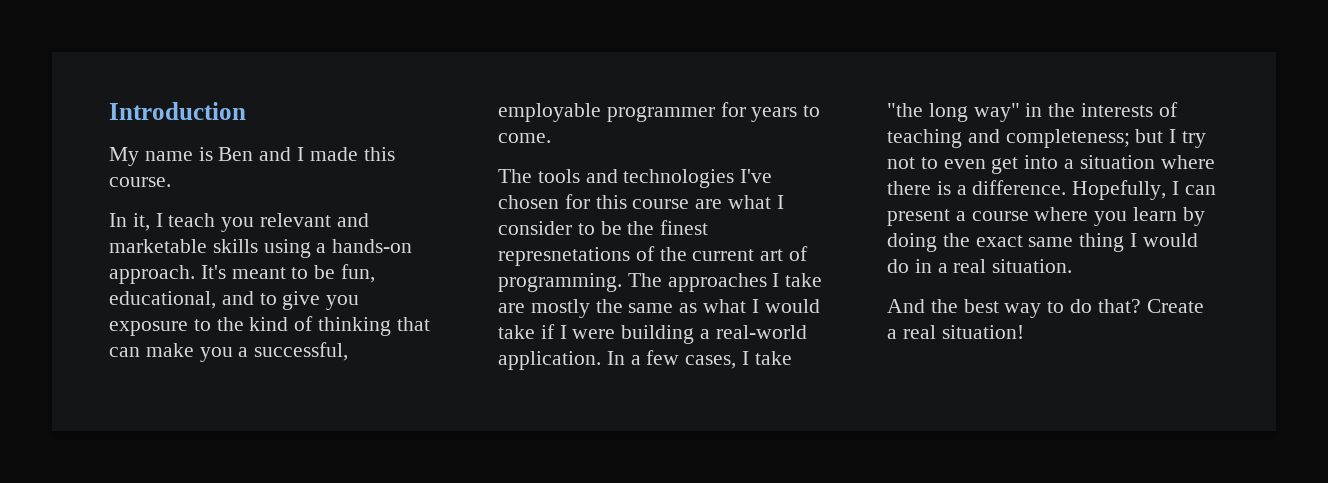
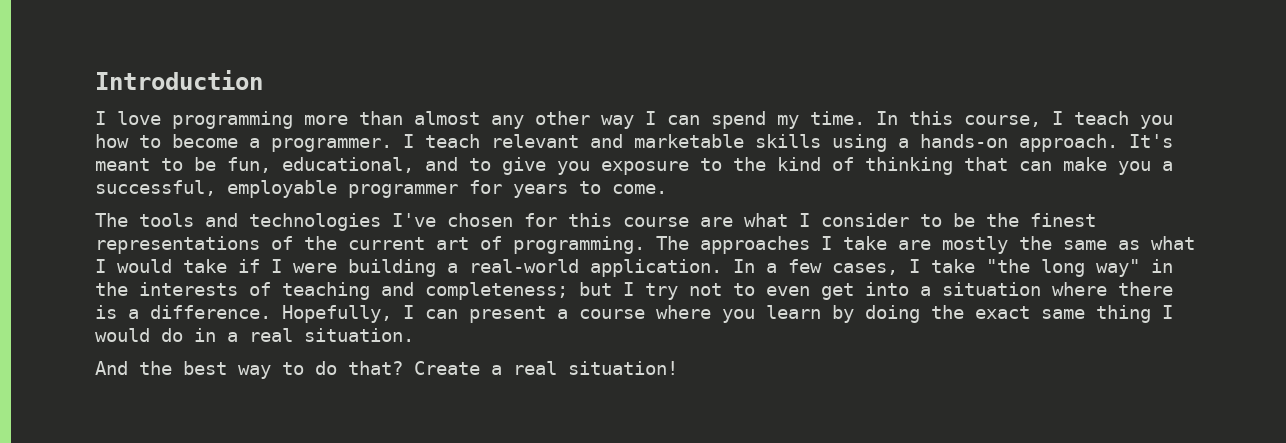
[109,147,395,166] [109,177,171,187] [109,213,255,232] My name is Ben and I made this course. // In it, I teach you -> [95,111,1173,129] [95,134,480,152] I love programming more than almost any other way I can spend my time. In this course, I teach you how to become a programmer. I teach
[498,247,630,266] represnetations -> [95,236,260,254] representations

